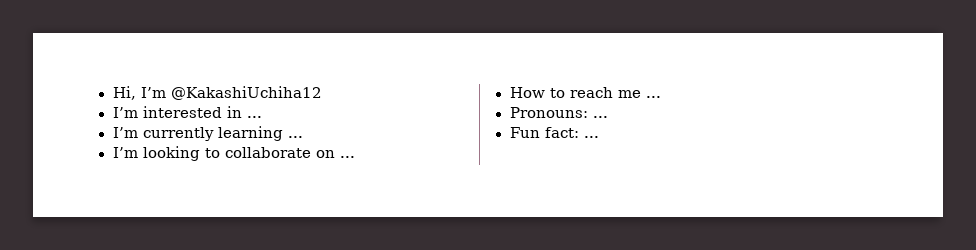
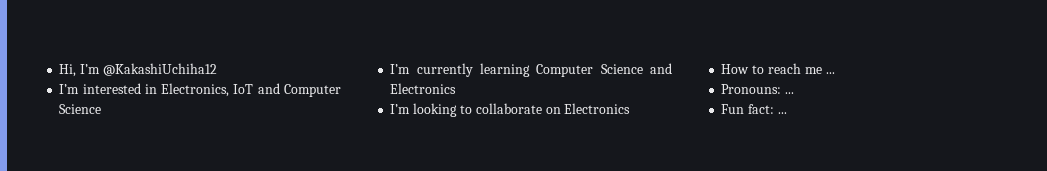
[246,116,262,118] ... -> [161,83,341,97] [59,104,102,114] Electronics, IoT and Computer Science
[287,136,303,138] ... -> [536,63,672,77] [390,83,457,94] Computer Science and Electronics
[339,156,355,158] ... -> [564,103,631,114] Electronics

